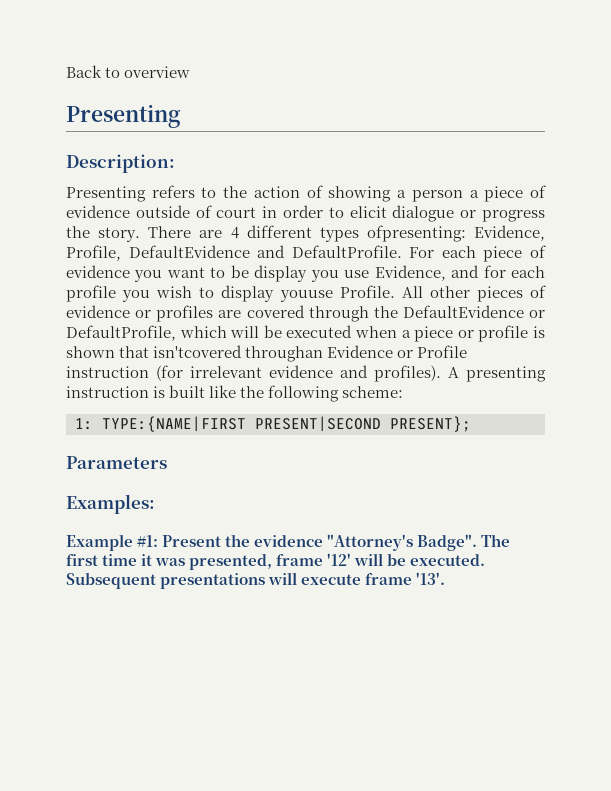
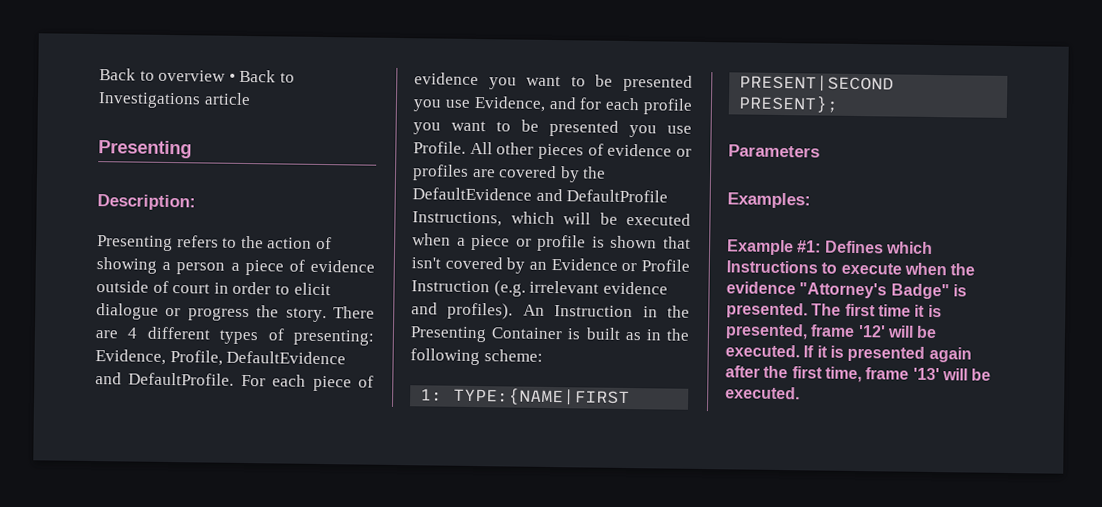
(191, 72) none -> [228,69,295,83] [98,92,251,109] • Back to Investigations article
[366,225,466,242] ofpresenting: -> [267,328,374,346] of presenting:
[254,265,308,282] display -> [623,74,693,92] presented
[156,285,333,302] wish to display youuse -> [451,119,692,138] want to be presented you use
[308,306,369,322] through -> [559,166,580,183] by
[529,310,545,318] [66,325,176,341] or DefaultProfile, -> [535,188,669,203] [412,211,502,227] and DefaultProfile Instructions,
[153,345,324,362] isn'tcovered throughan -> [411,256,547,274] isn't covered by an
[66,365,183,381] instruction (for -> [411,280,526,297] Instruction (e.g.
[448,366,546,382] [66,385,237,398] A presenting instruction is built like -> [522,304,690,318] [410,326,662,343] An Instruction in the Presenting Container is built as in
[162,534,478,551] Present the evidence "Attorney's Badge". -> [824,240,933,254] [726,260,976,276] [726,281,967,300] [726,302,808,319] Defines which Instructions to execute when the evidence "Attorney's Badge" is presented.
[155,558,186,566] was -> [927,304,942,318] is
[66,572,446,589] Subsequent presentations will execute frame '13'. -> [803,345,972,363] [725,365,992,383] [725,386,800,400] If it is presented again after the first time, frame '13' will be executed.

